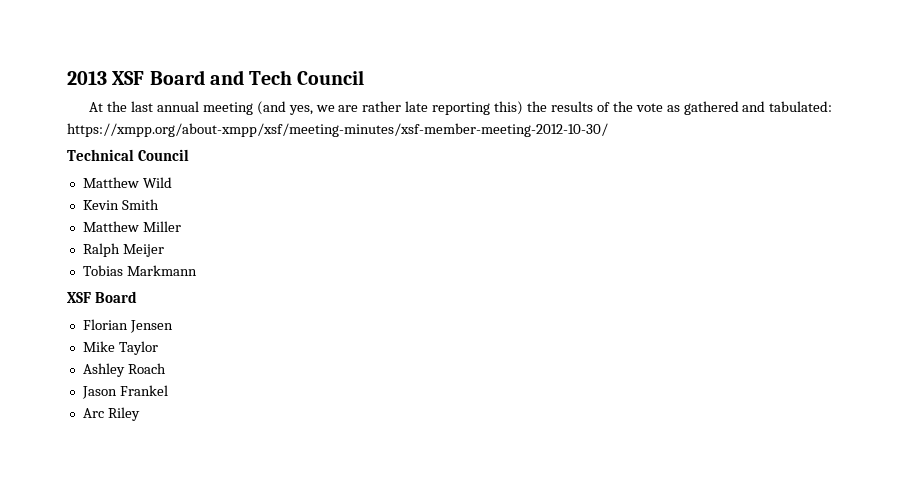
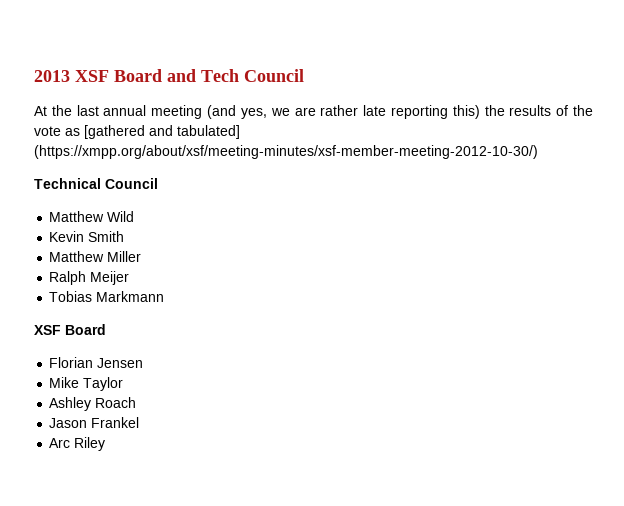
[683,101,833,115] [67,123,608,137] gathered and tabulated: https://xmpp.org/about-xmpp/xsf/meeting-minutes/xsf-member-meeting-2012-10-30/ -> [84,125,240,139] [34,145,538,159] [gathered and tabulated] (https://xmpp.org/about/xsf/meeting-minutes/xsf-member-meeting-2012-10-30/)

